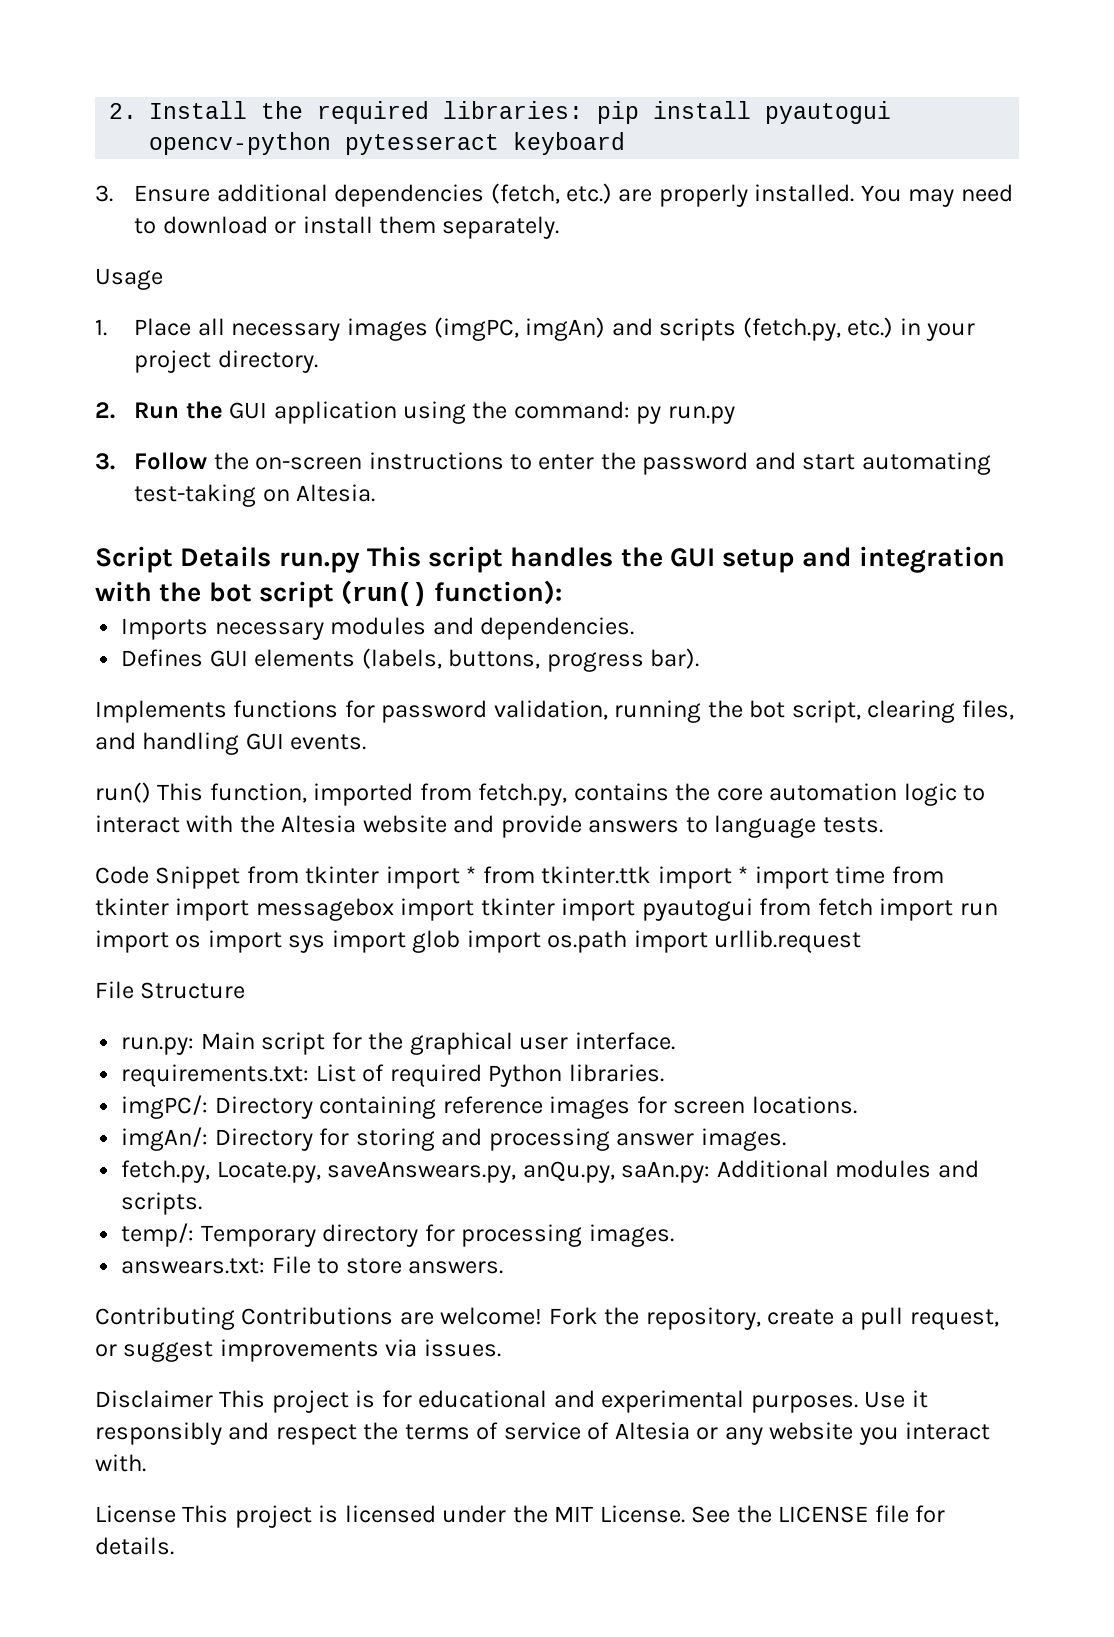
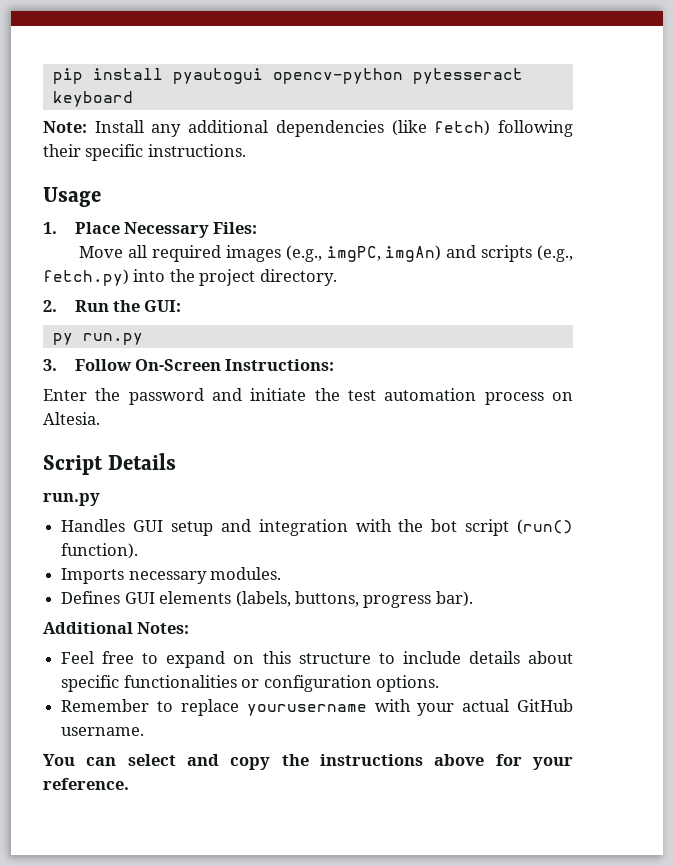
[109,101,584,124] 2. Install the required libraries: -> (52, 76) none
[95,183,1013,207] [134,216,560,239] [95,268,163,290] [95,317,976,341] 3. Ensure additional dependencies (fetch, etc.) are properly installed. You may need to download or install them separately. // Usage // 1. Place all necessary images (imgPC, imgAn) and scripts (fetch.py, etc.) in your -> [43,120,573,137] [43,144,246,161] [43,187,101,207] [43,222,258,238] [79,245,574,262] [43,269,195,286] Note: Install any additional dependencies (like fetch) following their specific instructions. // Usage // 1. Place Necessary Files: // Move all required images (e.g., imgPC, imgAn) and scripts (e.g., fetch.py) into the
[229,401,630,424] GUI application using the command: -> [144,300,182,312] GUI: //
[213,452,991,475] [134,484,257,507] the on-screen instructions to enter the password and start automating test-taking -> [135,359,335,371] [43,388,544,405] On-Screen Instructions: // Enter the password and initiate the test automation process
[278,546,663,573] run.py This script handles the -> [43,493,100,506] [61,519,126,532] // run.py // Handles
[434,580,563,605] function): -> [61,543,139,559] function).
[330,617,635,640] modules and dependencies. -> [210,567,282,580] modules.
[95,700,1014,723] [95,732,367,755] [95,782,986,806] [95,815,883,838] [95,866,944,889] [95,898,998,921] [95,930,862,953] [95,981,246,999] [121,1032,675,1055] [121,1064,664,1087] [121,1095,857,1119] [121,1127,786,1151] [121,1160,979,1183] [121,1192,203,1215] [121,1223,674,1247] [121,1256,504,1274] [95,1307,999,1330] [95,1339,501,1362] [95,1390,928,1413] [95,1422,991,1445] [95,1454,146,1472] [95,1505,946,1528] [95,1537,174,1555] Implements functions for password validation, running the bot script, clearing files, and handling GUI events. // run() This function, imported from fetch.py, contains the core automation logic to interact with the Altesia website and provide answers to language tests. // Code Snippet from tkinter import * from tkinter.ttk import * import time from tkinter import messagebox import tkinter import pyautogui from fetch import run import os import sys import glob import os.path import urllib.request // File Structure // run.py: Main script for the graphical user interface. // requirements.txt: List of required Python libraries. // imgPC/: Directory containing reference images for screen locations. // imgAn/: Directory for storing and processing answer images. // fetch.py, Locate.py, saveAnswears.py, anQu.py, saAn.py: Additional modules and scripts. // temp/: Temporary directory for processing images. // answears.txt: File to store answers. // Contributing Contributions are welcome! Fork the repository, create a pull request, or suggest improvements via issues. // Disclaimer This project is for educational and experimental purposes. Use it responsibly and respect the terms of service of Altesia or any website you interact with. // License This project is licensed under the MIT License. See the LICENSE file for details. -> [43,622,190,634] [61,651,574,668] [61,675,439,692] [61,699,573,716] [61,727,145,736] [43,754,573,770] [43,778,129,790] Additional Notes: // Feel free to expand on this structure to include details about specific functionalities or configuration options. // Remember to replace yourusername with your actual GitHub username. // You can select and copy the instructions above for your reference.

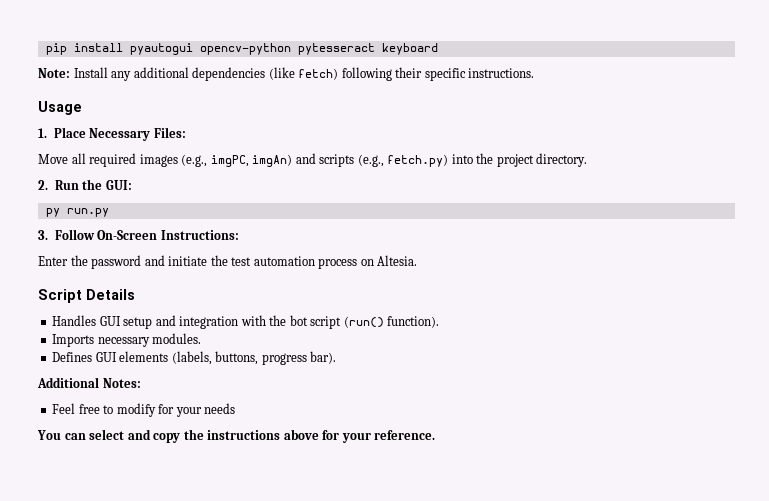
[43,493,100,506] // run.py -> (135, 294) none
[166,651,574,668] [61,675,439,692] [61,699,573,716] [61,727,145,736] expand on this structure to include details about specific functionalities or configuration options. // Remember to replace yourusername with your actual GitHub username. -> [116,403,236,417] modify for your needs

